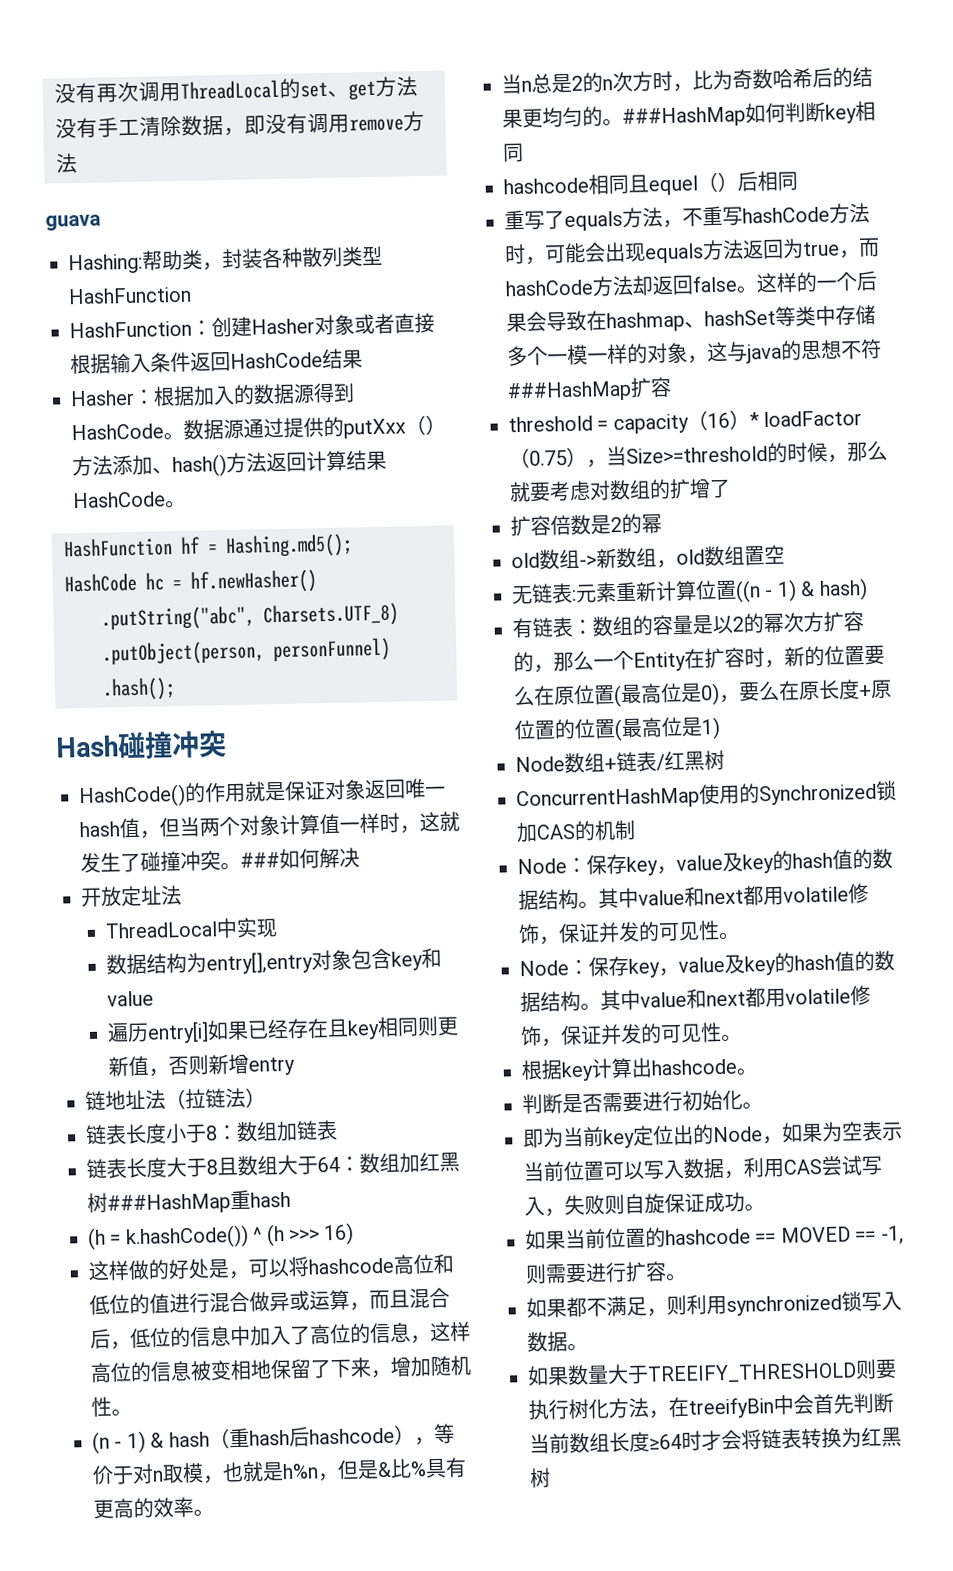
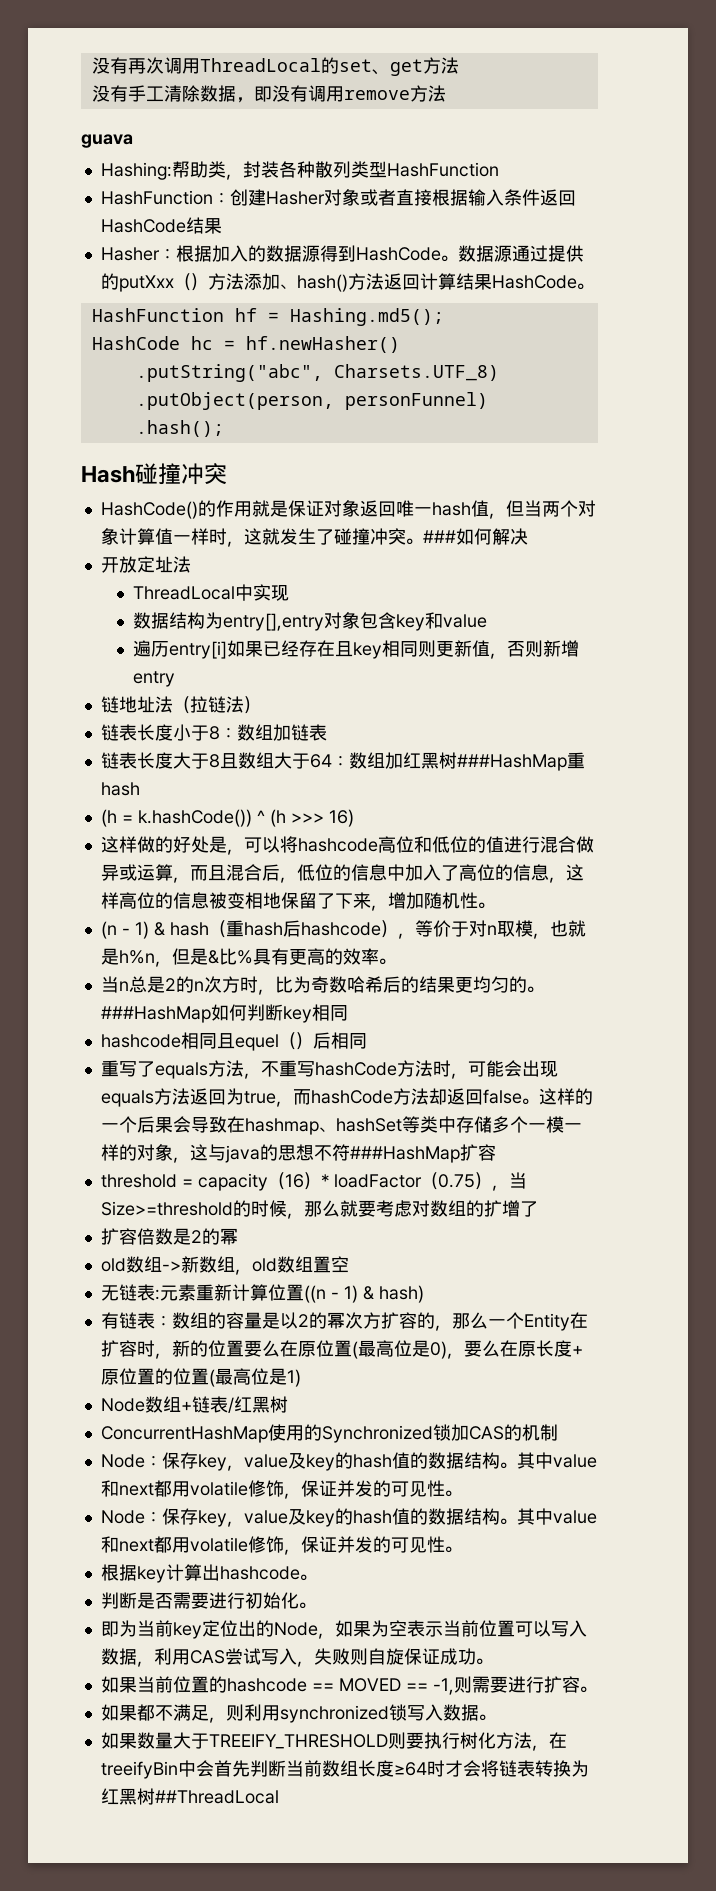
(551, 1478) none -> [154,1790,279,1804] ##ThreadLocal

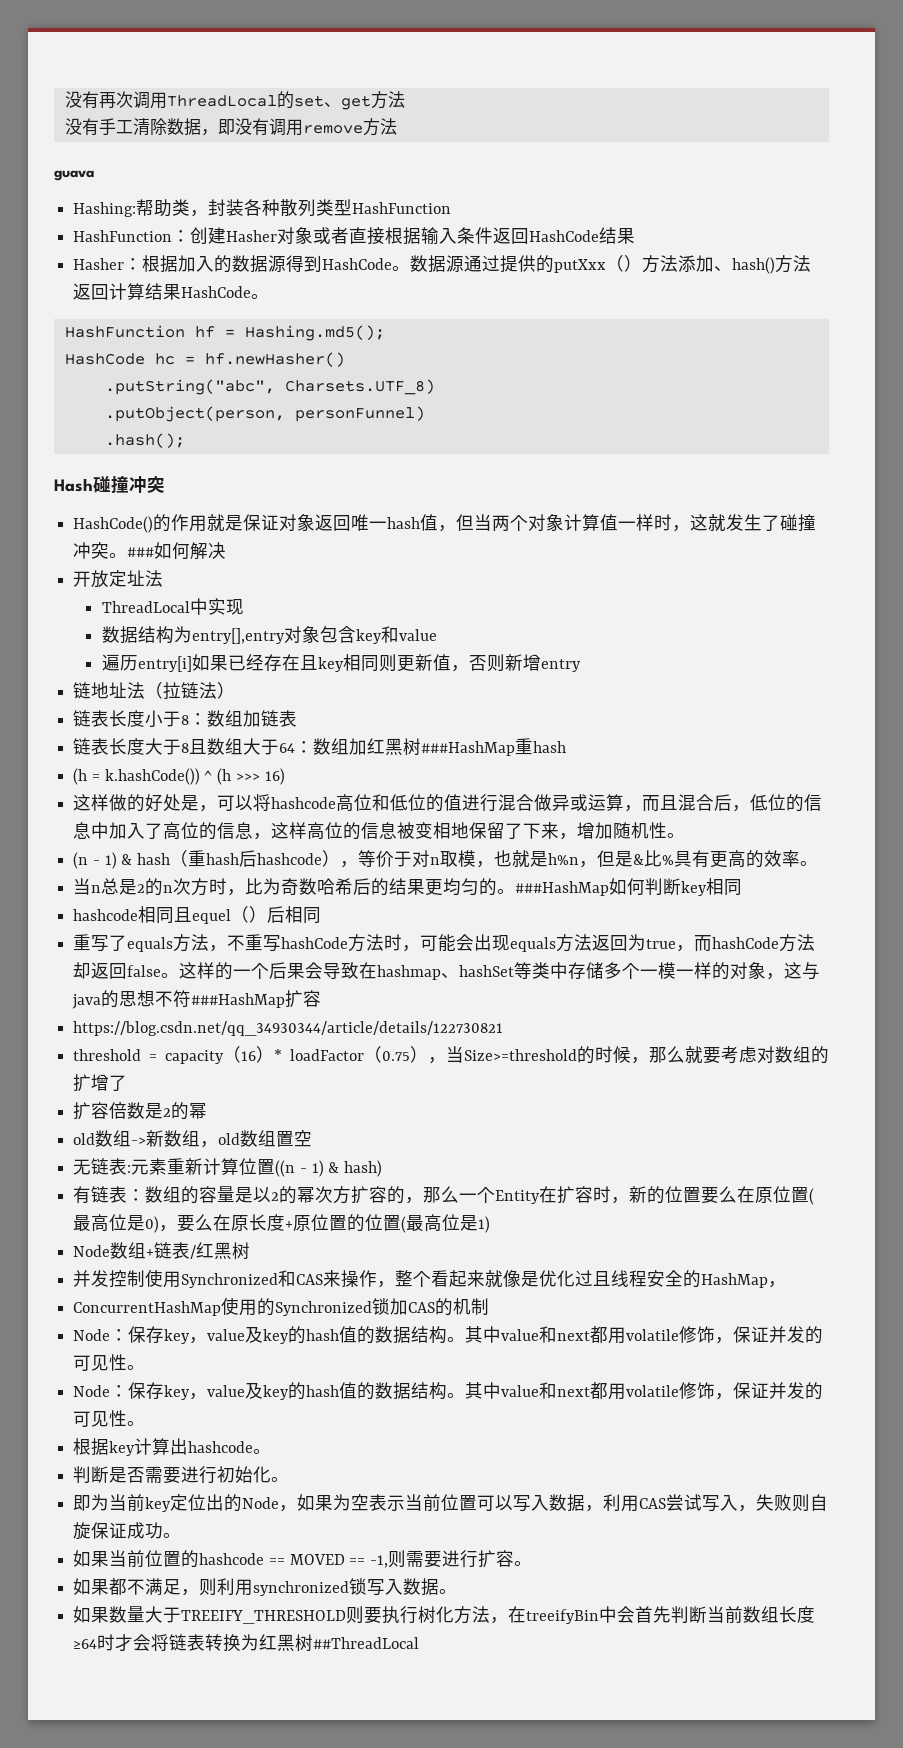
(496, 1152) none -> [73,1021,504,1036] // https://blog.csdn.net/qq_34930344/article/details/122730821
(288, 1404) none -> [73,1269,787,1288] // 并发控制使用Synchronized和CAS来操作，整个看起来就像是优化过且线程安全的HashMap，

